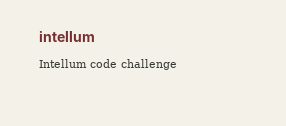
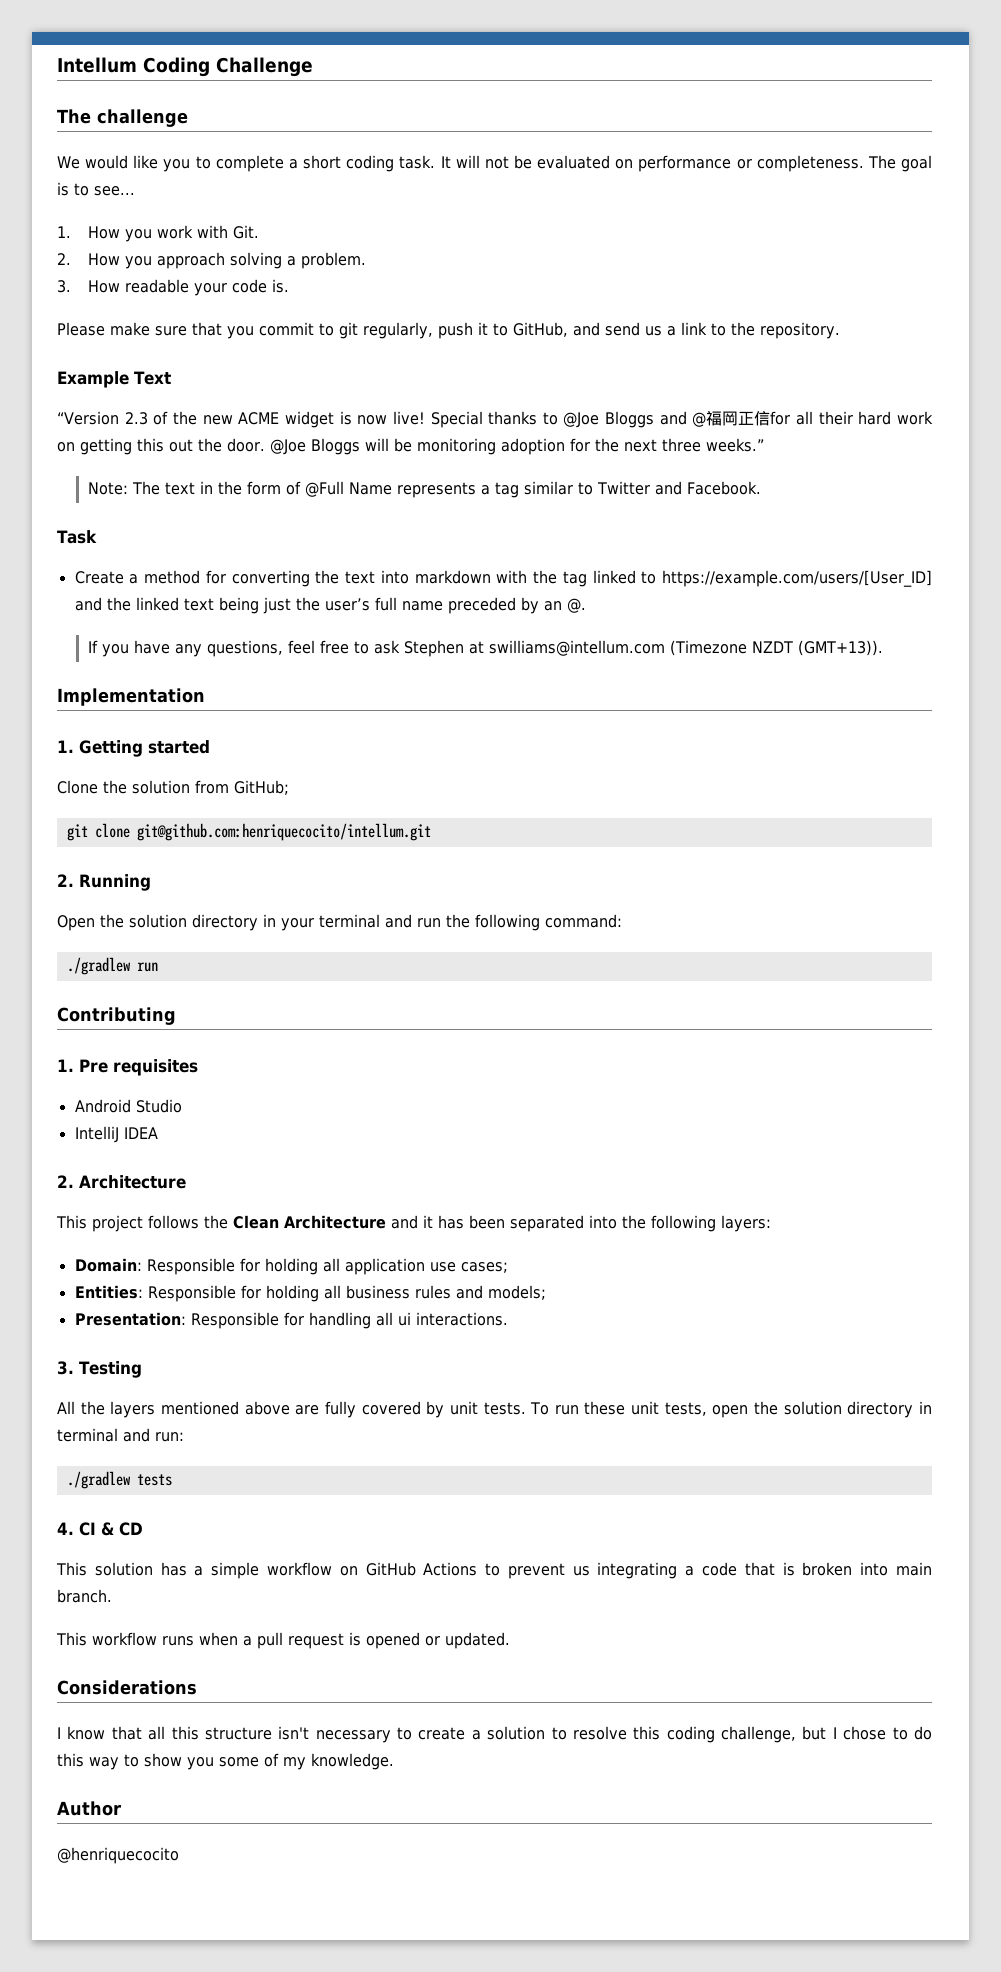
[39,30,95,42] [39,59,177,70] intellum // Intellum code challenge -> [57,57,313,77] [57,109,188,127] [57,155,933,172] [57,182,135,196] [57,225,259,242] [57,252,366,269] [57,279,289,296] [57,322,840,339] [57,371,171,388] [57,410,934,428] [57,438,764,455] [87,481,761,498] [57,530,97,544] [74,570,932,587] [74,597,586,614] [87,640,883,657] [57,688,205,706] [57,740,210,757] [57,780,289,795] [66,823,431,841] [57,874,151,891] [57,914,622,931] [66,957,158,975] [57,1007,176,1025] [57,1059,198,1076] [74,1099,182,1113] [74,1126,158,1143] [57,1175,186,1189] [56,1215,771,1232] [74,1258,508,1275] [74,1285,546,1302] [74,1312,508,1329] [57,1361,142,1378] [57,1401,932,1418] [57,1428,184,1442] [66,1471,172,1489] [57,1522,143,1536] [56,1562,932,1579] [57,1589,112,1603] [56,1632,510,1649] [57,1680,197,1695] [57,1726,933,1743] [57,1753,394,1770] [57,1801,121,1816] [57,1847,179,1864] Intellum Coding Challenge // The challenge // We would like you to complete a short coding task. It will not be evaluated on performance or completeness. The goal is to see... // 1. How you work with Git. // 2. How you approach solving a problem. // 3. How readable your code is. // Please make sure that you commit to git regularly, push it to GitHub, and send us a link to the repository. // Example Text // “Version 2.3 of the new ACME widget is now live! Special thanks to @Joe Bloggs and @福岡正信for all their hard work on getting this out the door. @Joe Bloggs will be monitoring adoption for the next three weeks.” // Note: The text in the form of @Full Name represents a tag similar to Twitter and Facebook. // Task // Create a method for converting the text into markdown with the tag linked to https://example.com/users/[User_ID] and the linked text being just the user’s full name preceded by an @. // If you have any questions, feel free to ask Stephen at swilliams@intellum.com (Timezone NZDT (GMT+13)). // Implementation // 1. Getting started // Clone the solution from GitHub; // git clone git@github.com:henriquecocito/intellum.git // 2. Running // Open the solution directory in your terminal and run the following command: // ./gradlew run // Contributing // 1. Pre requisites // Android Studio // IntelliJ IDEA // 2. Architecture // This project follows the Clean Architecture and it has been separated into the following layers: // Domain: Responsible for holding all application use cases; // Entities: Responsible for holding all business rules and models; // Presentation: Responsible for handling all ui interactions. // 3. Testing // All the layers mentioned above are fully covered by unit tests. To run these unit tests, open the solution directory in terminal and run: // ./gradlew tests // 4. CI & CD // This solution has a simple workflow on GitHub Actions to prevent us integrating a code that is broken into main branch. // This workflow runs when a pull request is opened or updated. // Considerations // I know that all this structure isn't necessary to create a solution to resolve this coding challenge, but I chose to do this way to show you some of my knowledge. // Author // @henriquecocito

